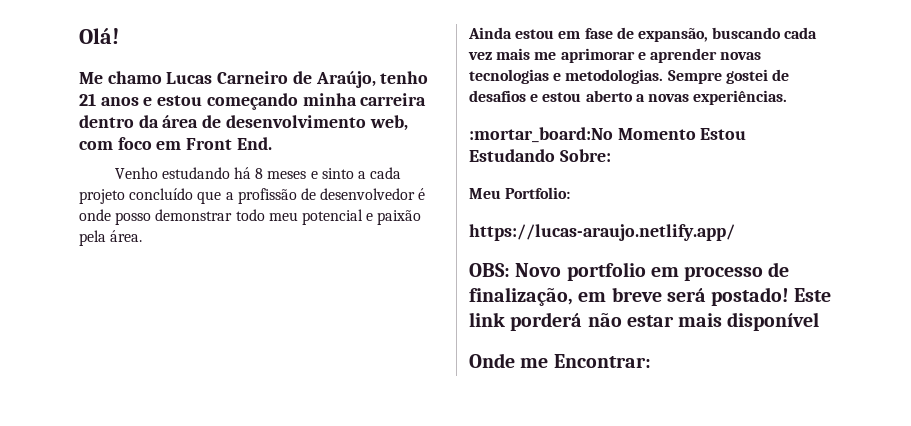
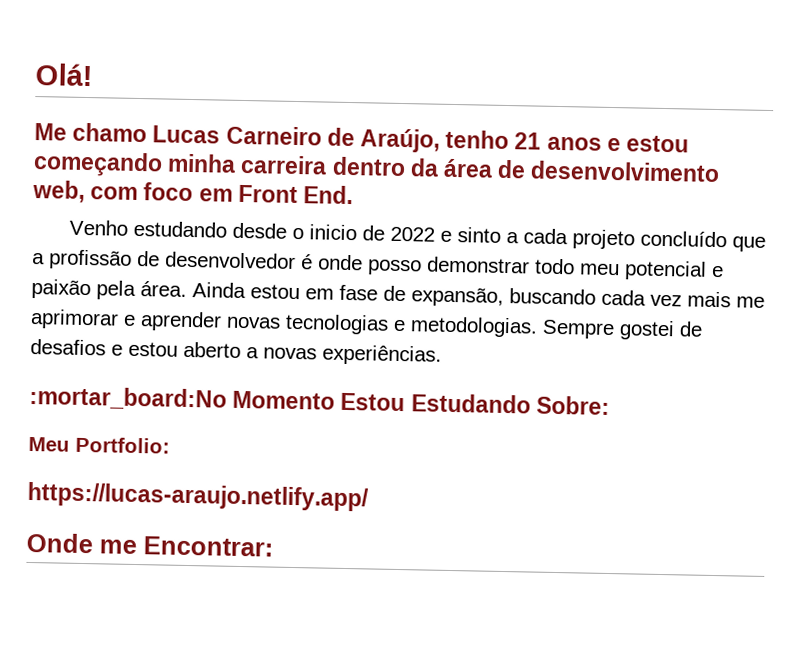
[234,167,307,179] há 8 meses -> [232,222,436,242] desde o inicio de 2022
(143, 236) // -> (187, 289) none
[469,262,790,281] [469,287,832,306] [469,312,820,331] // OBS: Novo portfolio em processo de finalização, em breve será postado! Este link porderá não estar mais disponível -> (369, 496) none

